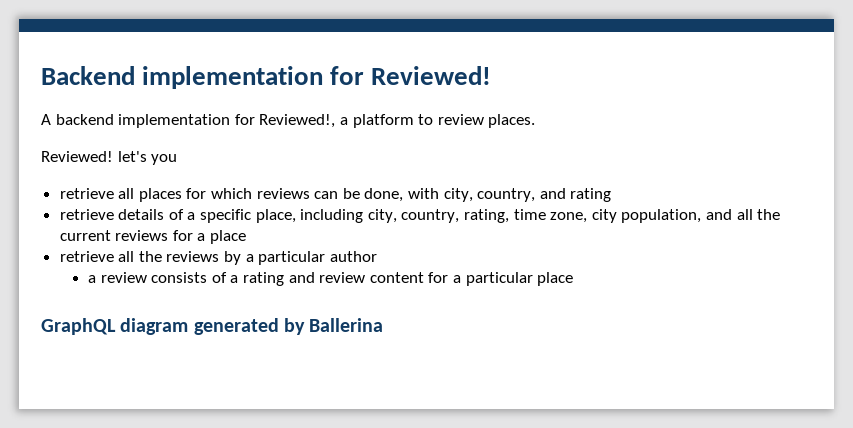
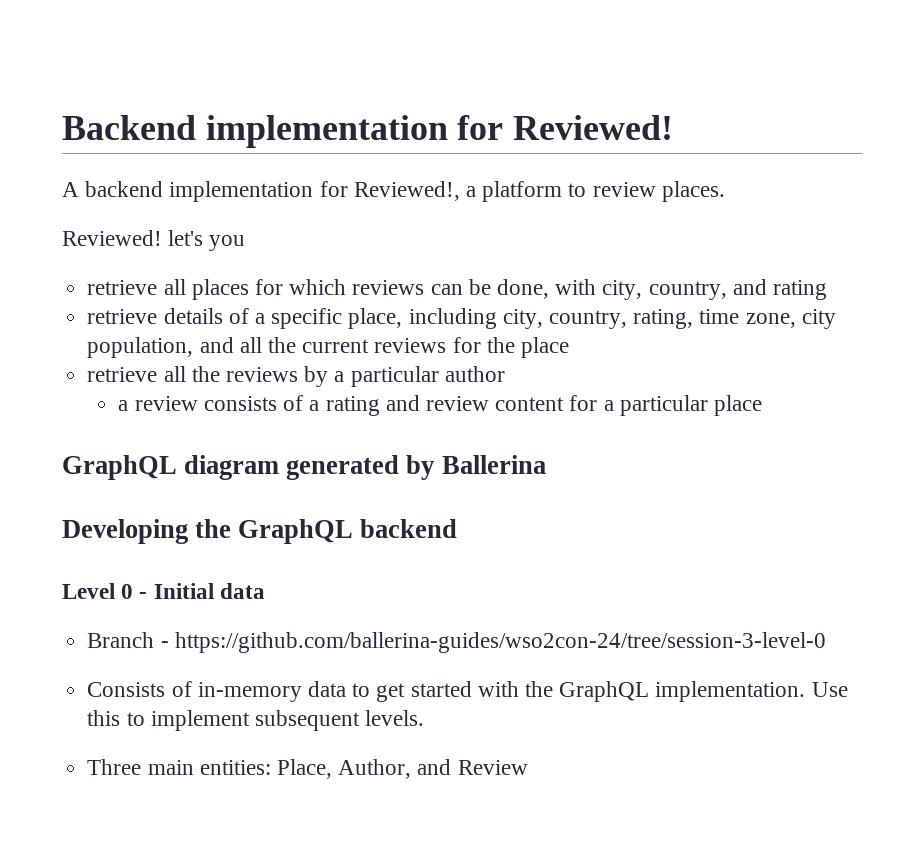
[197,233,206,241] a -> [486,337,515,353] the
(384, 325) none -> [62,519,458,544] [62,583,265,599] [87,632,826,653] [87,681,848,702] [87,710,425,731] [87,759,528,779] // Developing the GraphQL backend // Level 0 - Initial data // Branch - https://github.com/ballerina-guides/wso2con-24/tree/session-3-level-0 // Consists of in-memory data to get started with the GraphQL implementation. Use this to implement subsequent levels. // Three main entities: Place, Author, and Review

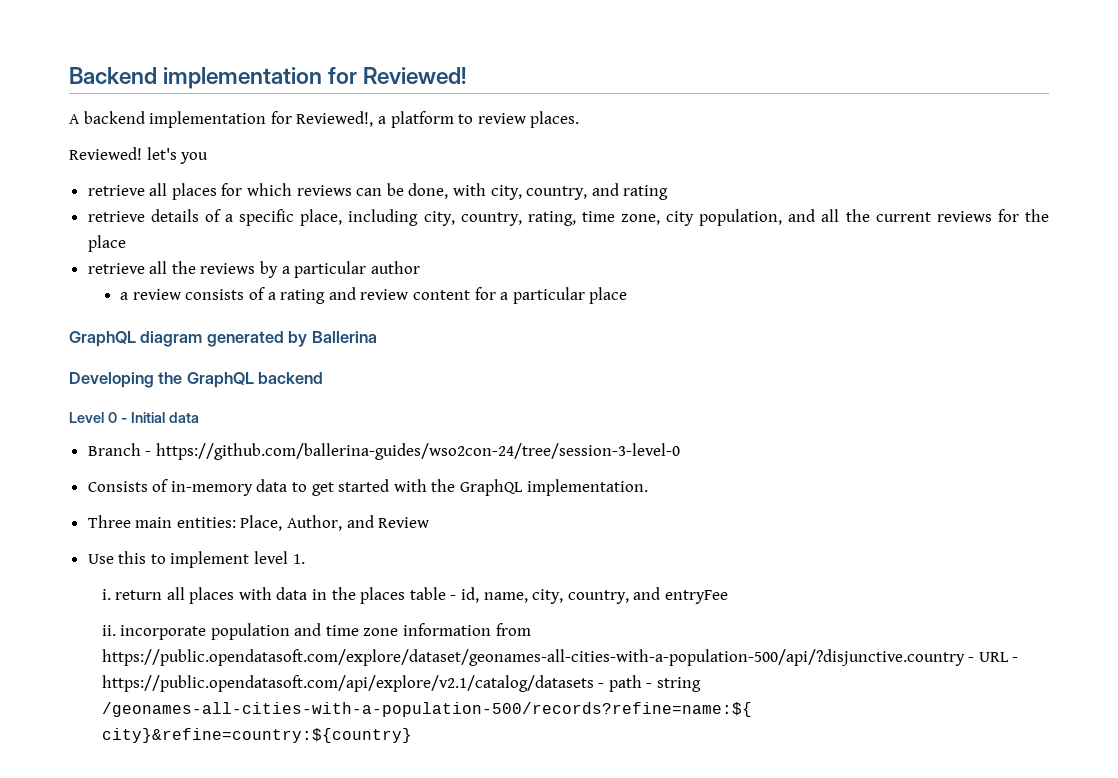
[811,682,848,697] [87,710,425,731] Use this to implement subsequent levels. -> (648, 487) none
(528, 767) none -> [87,551,305,568] [101,587,728,604] [101,623,531,640] [101,649,1019,666] [101,675,701,692] [101,702,752,717] [101,728,412,743] // Use this to implement level 1. // i. return all places with data in the places table - id, name, city, country, and entryFee // ii. incorporate population and time zone information from https://public.opendatasoft.com/explore/dataset/geonames-all-cities-with-a-population-500/api/?disjunctive.country - URL - https://public.opendatasoft.com/api/explore/v2.1/catalog/datasets - path - string /geonames-all-cities-with-a-population-500/records?refine=name:${ city}&refine=country:${country}

